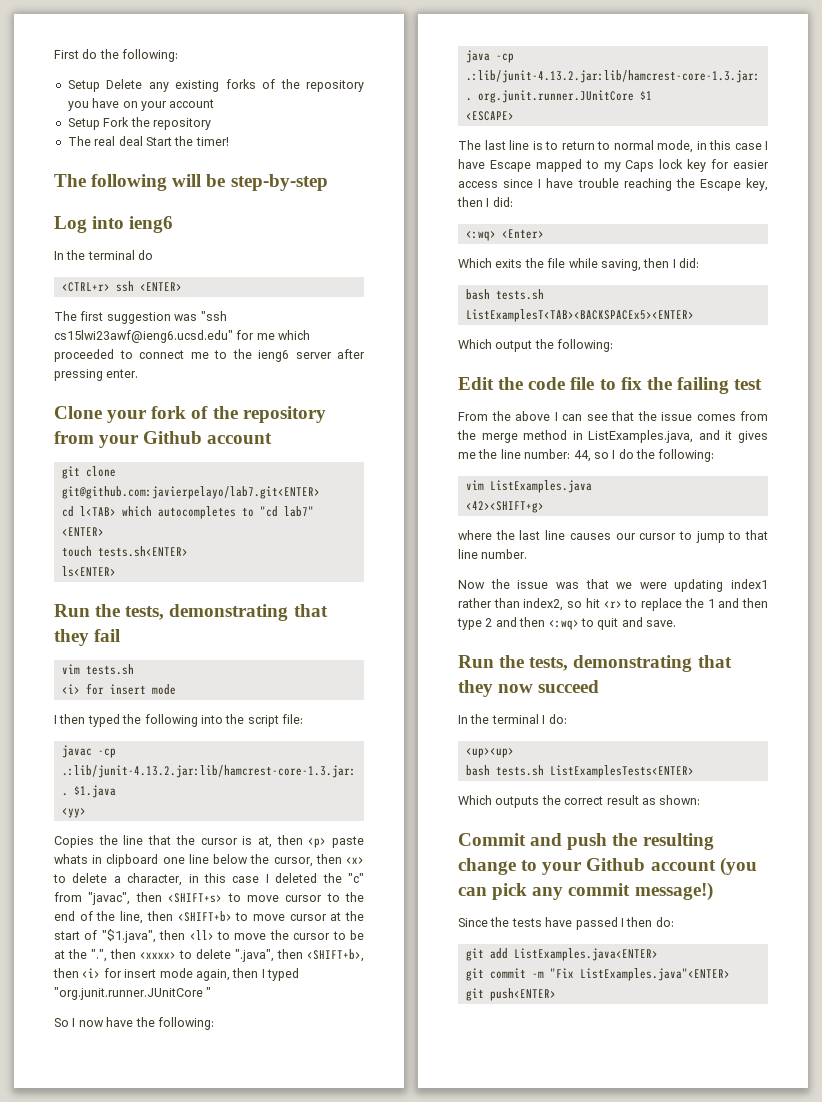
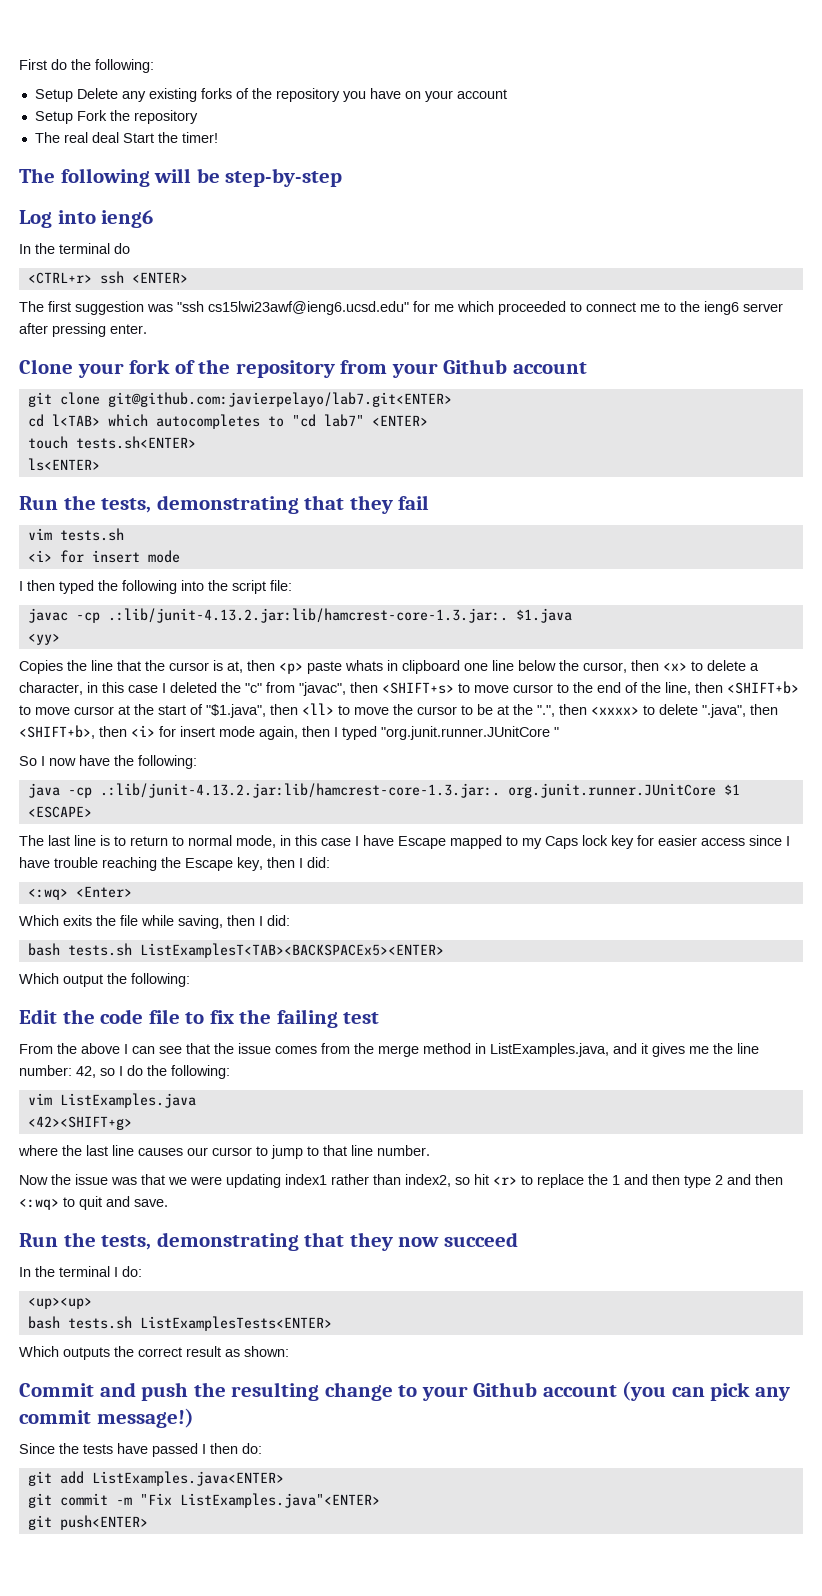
[573,450,591,462] 44, -> [76,1066,96,1078] 42,

